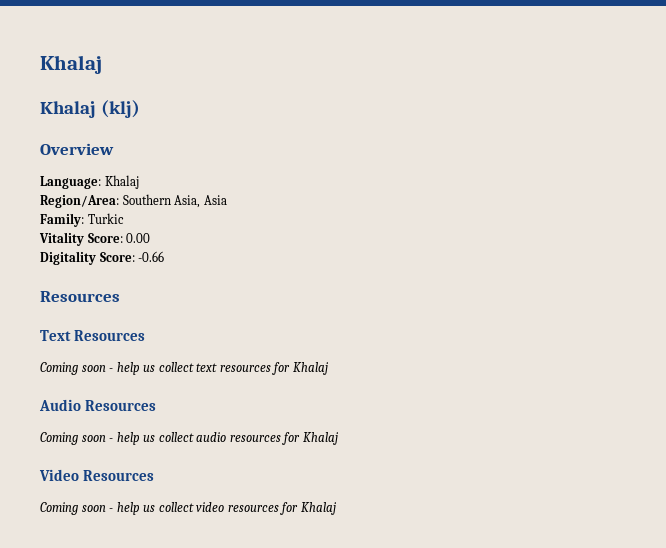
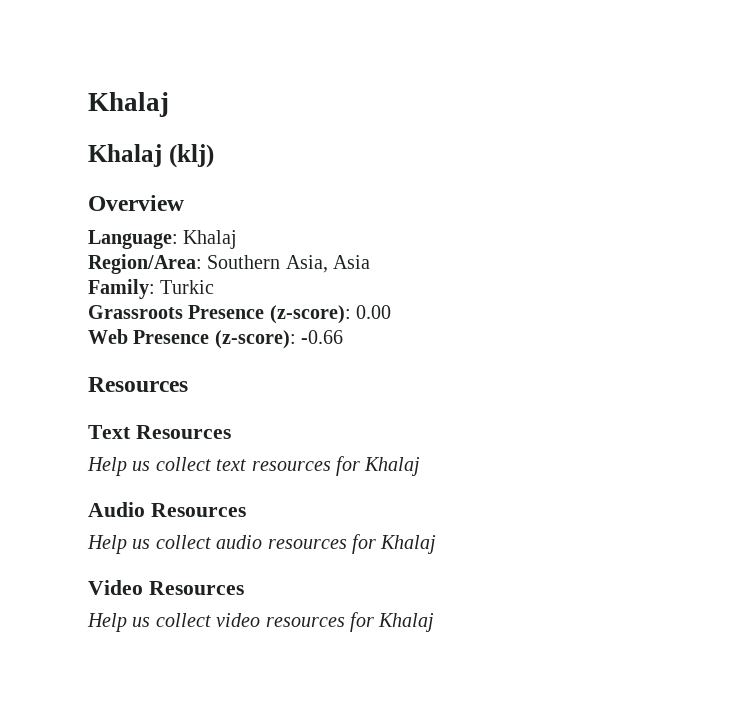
[39,232,151,246] [40,251,135,265] Vitality Score: 0.00 // Digitality Score: -> [88,305,392,324] [88,329,296,349] Grassroots Presence (z-score): 0.00 // Web Presence (z-score):
[40,362,140,375] Coming soon - help -> [87,457,127,476] Help
[40,432,140,445] Coming soon - help -> [87,535,127,554] Help
[40,502,140,515] Coming soon - help -> [87,613,127,632] Help

